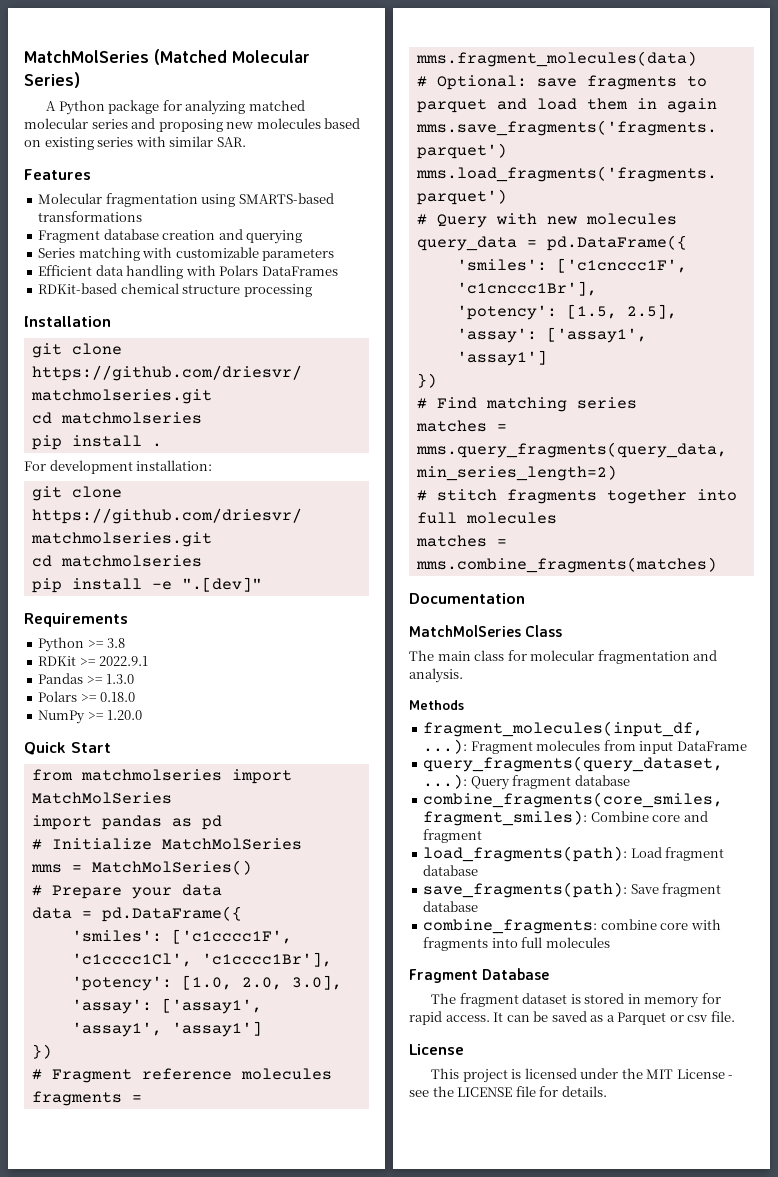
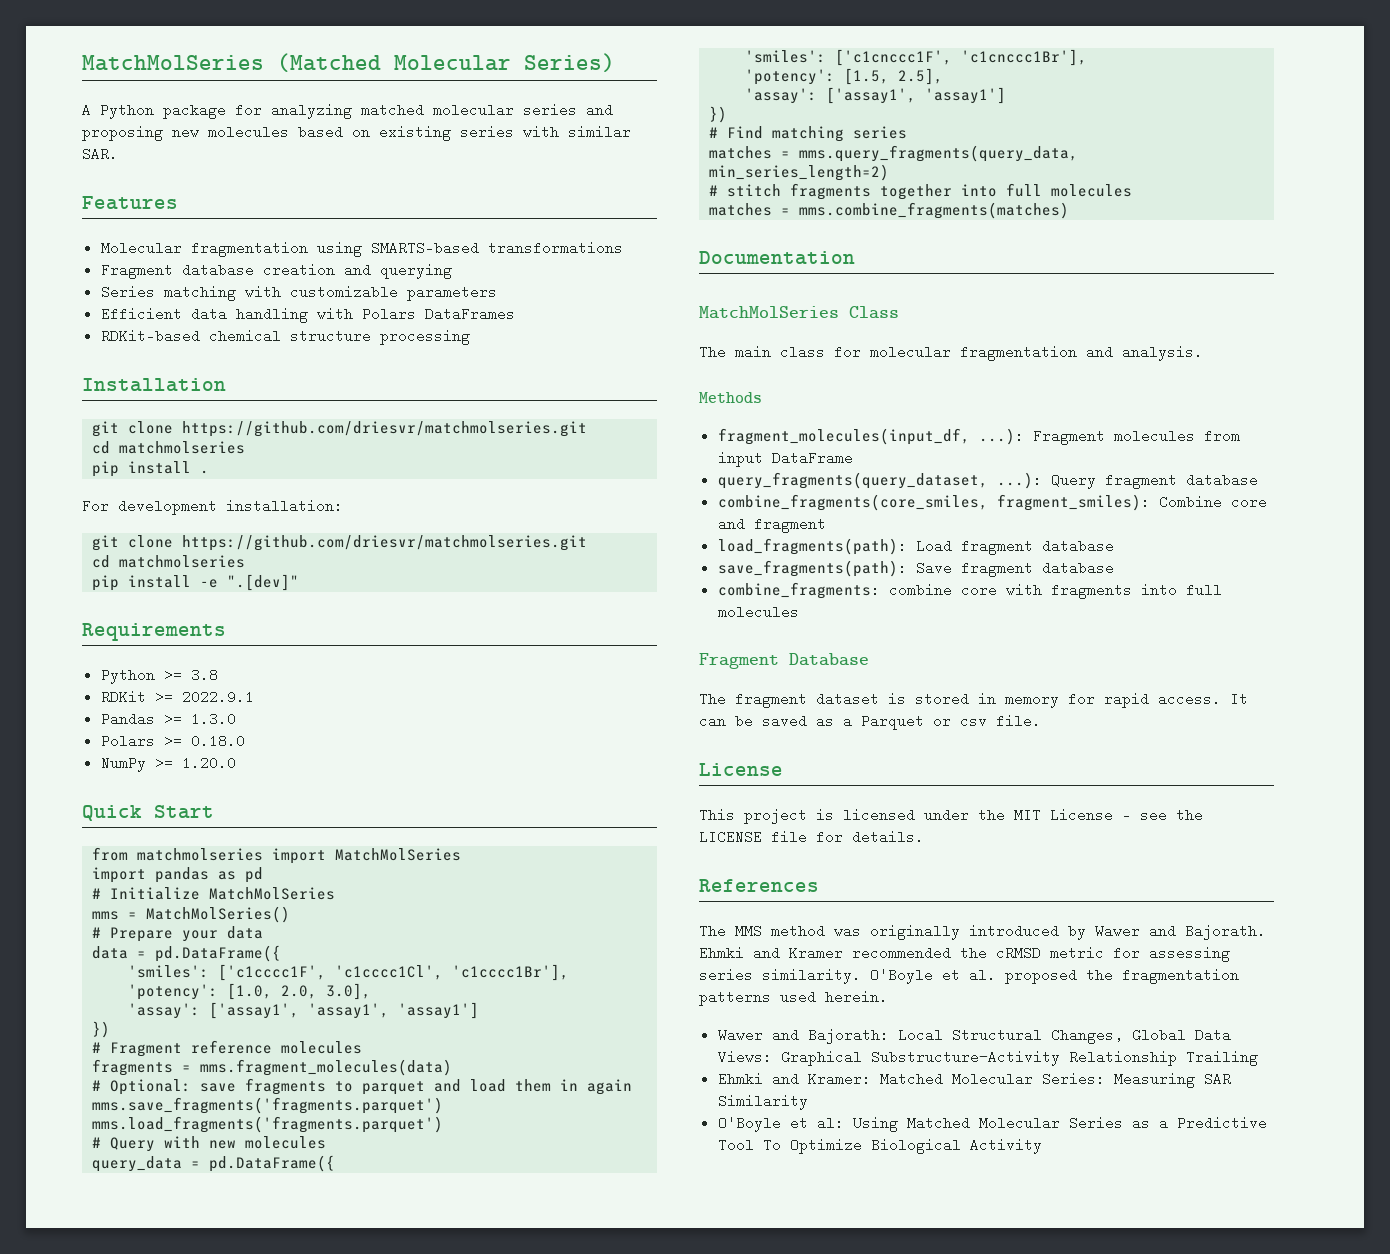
(607, 1091) none -> [699,879,819,892] [699,924,1266,940] [699,946,1230,962] [699,968,1239,984] [699,990,888,1006] [717,1028,1231,1044] [717,1050,1258,1066] [717,1072,1231,1088] [717,1094,808,1110] [717,1116,1267,1132] [717,1138,1042,1154] // References // The MMS method was originally introduced by Wawer and Bajorath. Ehmki and Kramer recommended the cRMSD metric for assessing series similarity. O'Boyle et al. proposed the fragmentation patterns used herein. // Wawer and Bajorath: Local Structural Changes, Global Data Views: Graphical Substructure−Activity Relationship Trailing // Ehmki and Kramer: Matched Molecular Series: Measuring SAR Similarity // O'Boyle et al: Using Matched Molecular Series as a Predictive Tool To Optimize Biological Activity

